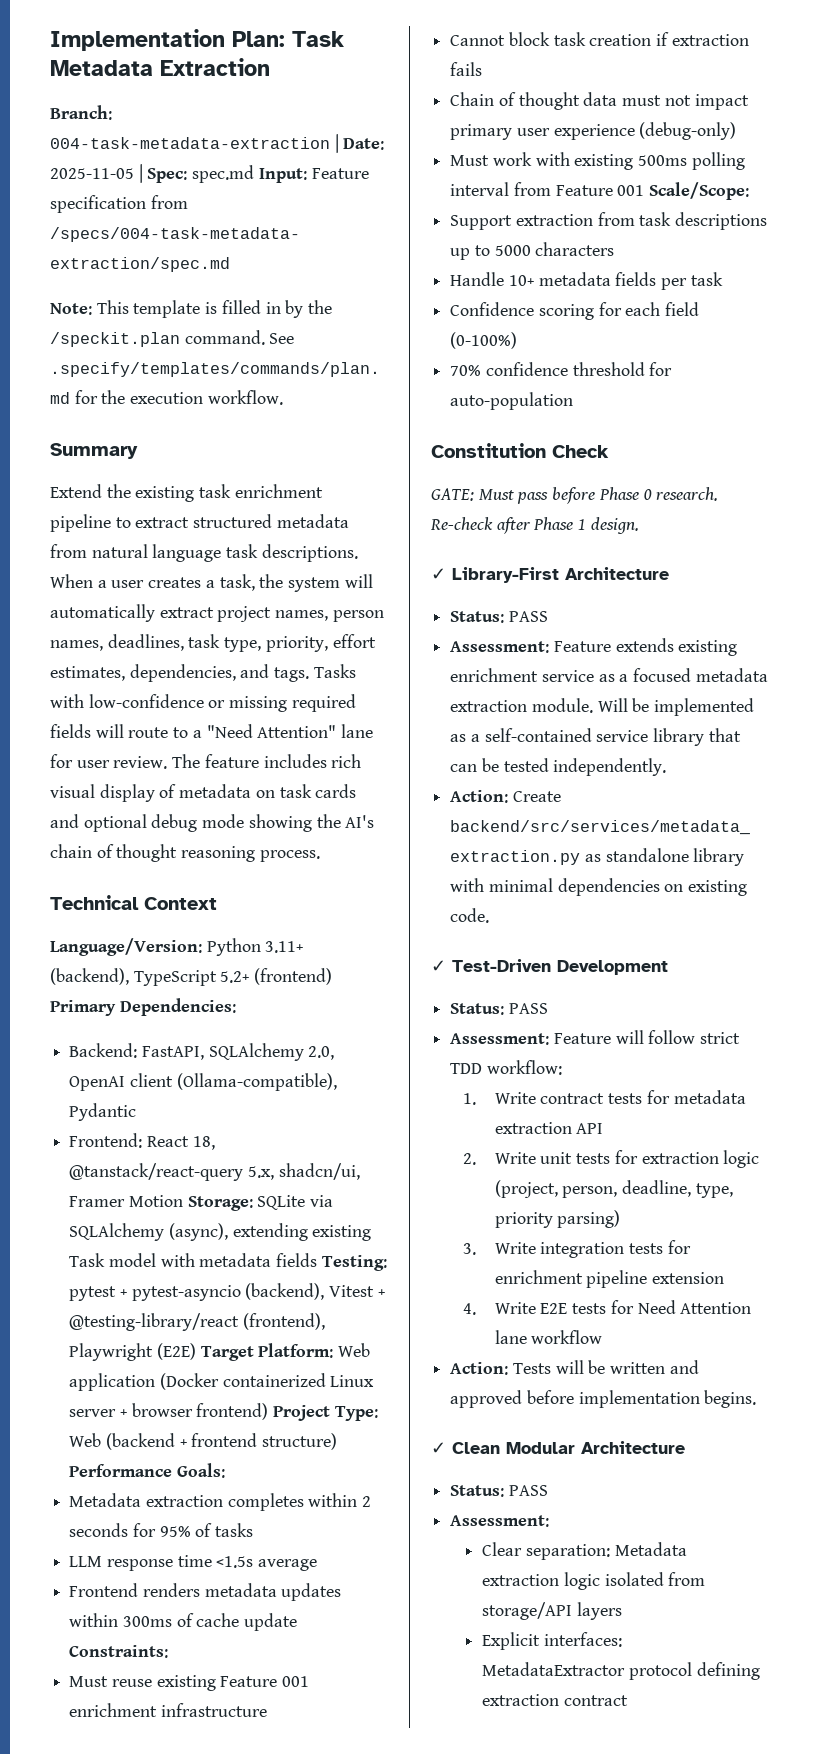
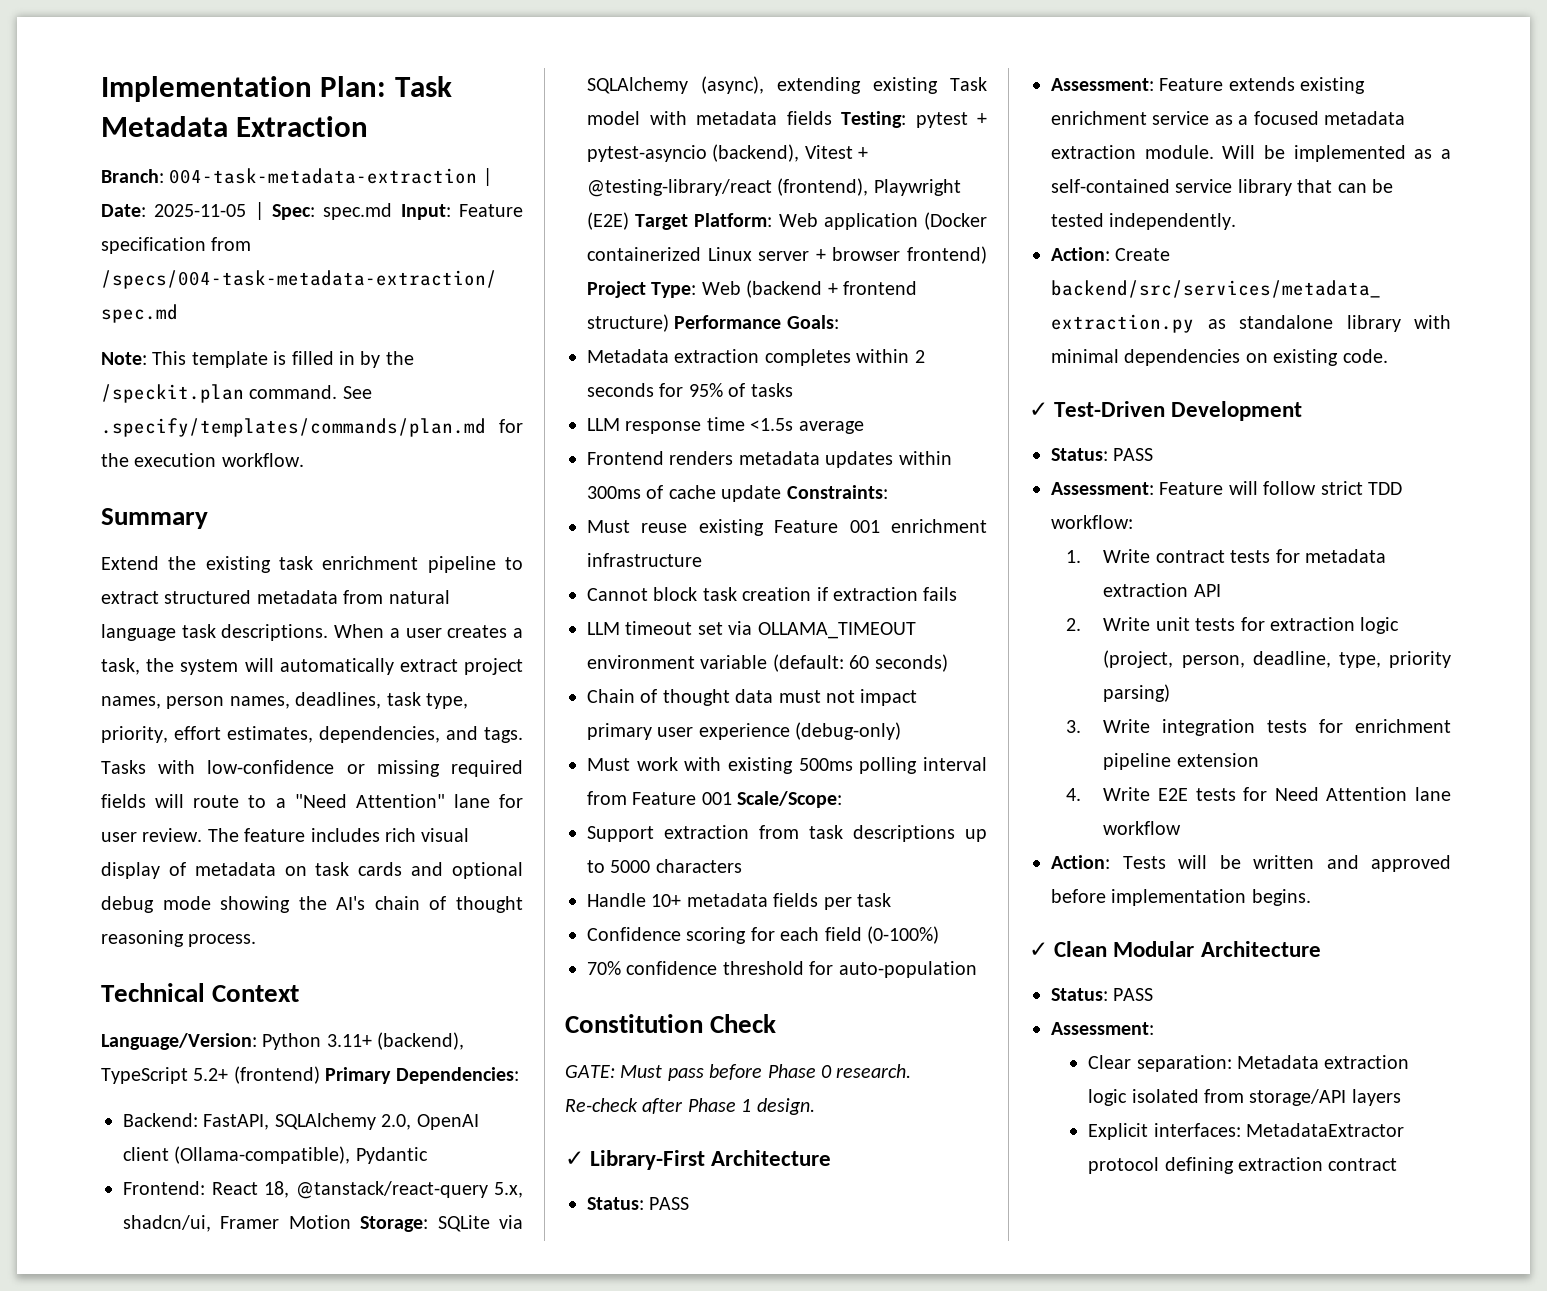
(483, 69) none -> [587,621,916,639] [587,654,948,672] // LLM timeout set via OLLAMA_TIMEOUT environment variable (default: 60 seconds)

